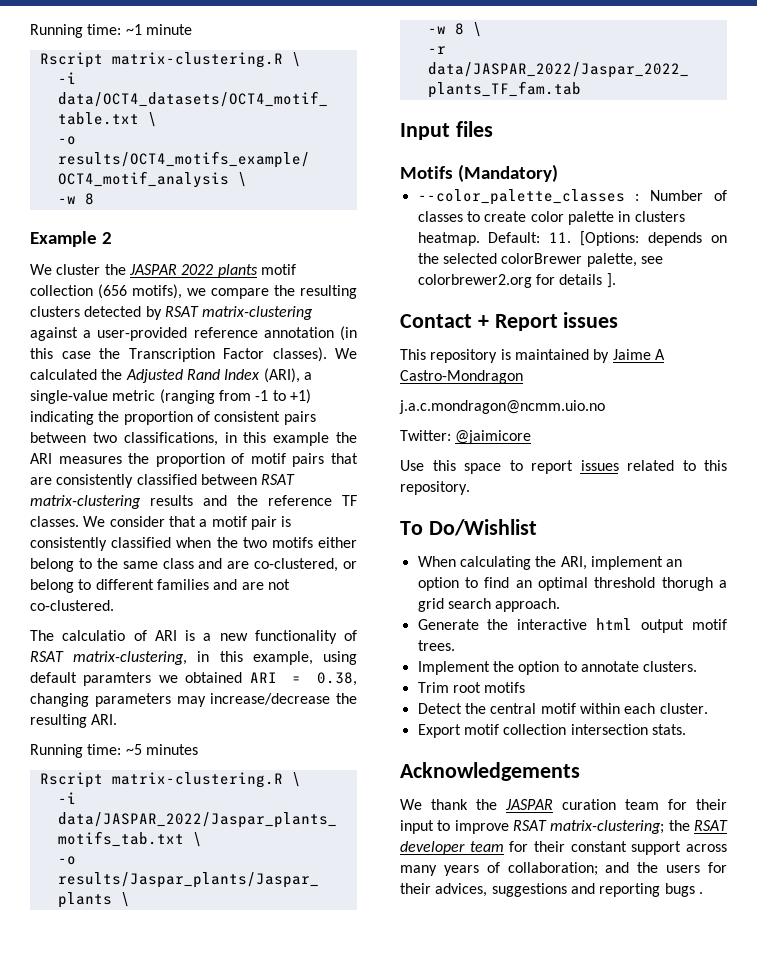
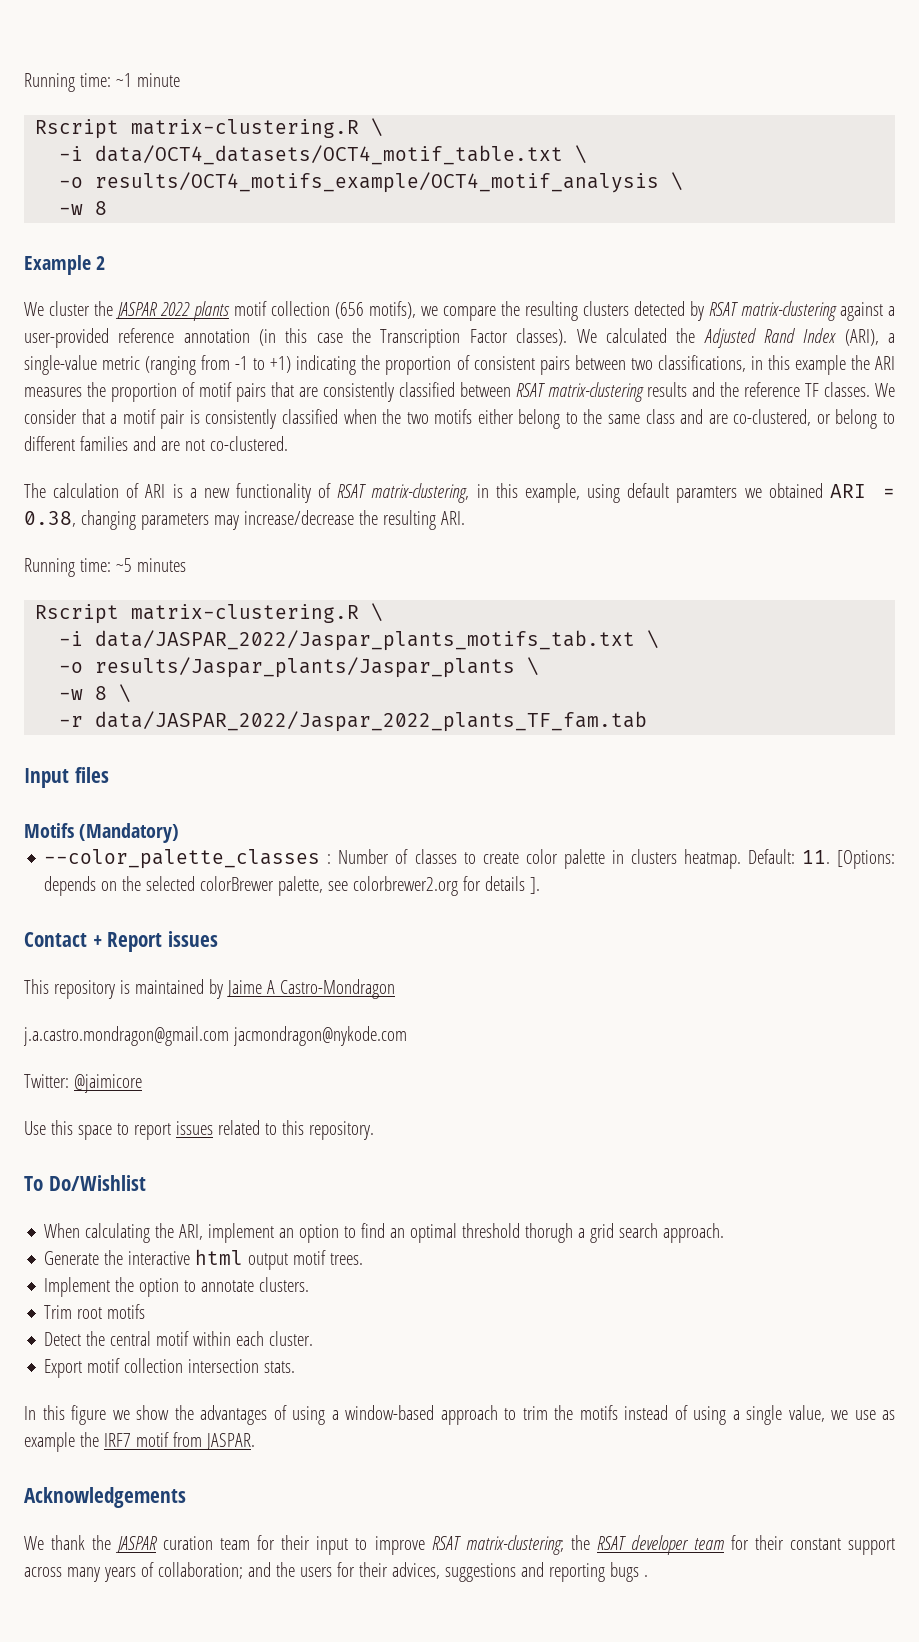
[62,630,126,641] calculatio -> [53,483,120,498] calculation
[399,400,605,414] j.a.c.mondragon@ncmm.uio.no -> [23,1026,407,1046] j.a.castro.mondragon@gmail.com jacmondragon@nykode.com
(686, 729) none -> [24,1405,895,1425] [24,1432,255,1452] // In this figure we show the advantages of using a window-based approach to trim the motifs instead of using a single value, we use as example the IRF7 motif from JASPAR.

